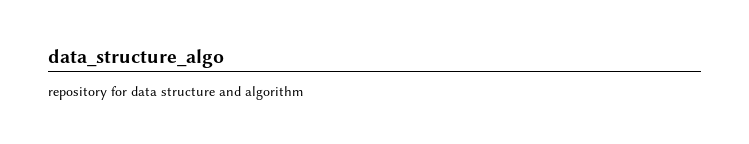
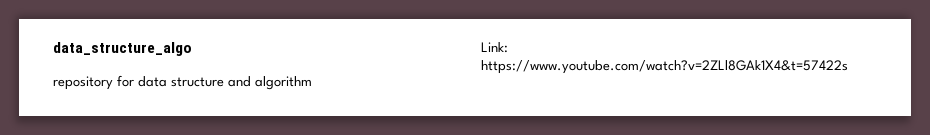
(303, 93) none -> [481,42,508,53] [481,60,848,74] // Link: https://www.youtube.com/watch?v=2ZLl8GAk1X4&t=57422s

